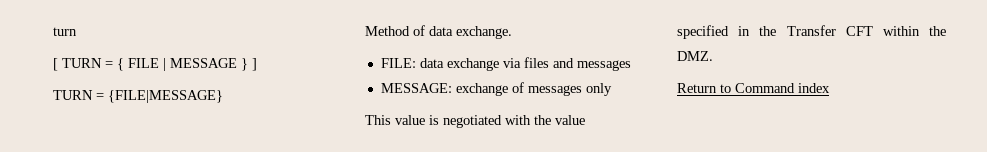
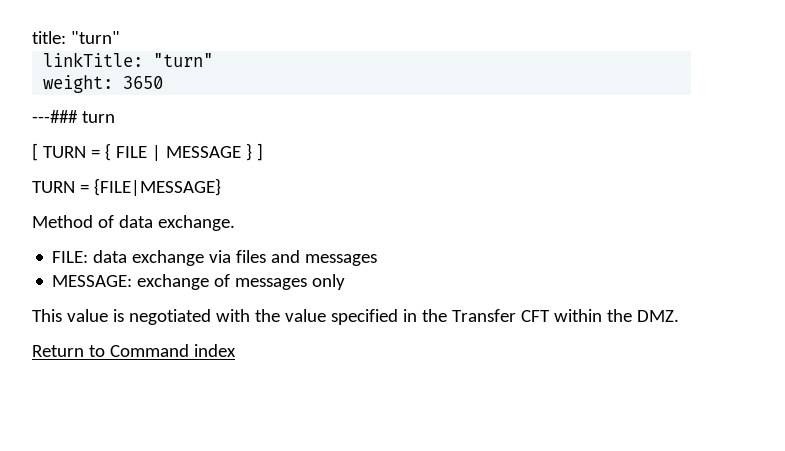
(53, 31) none -> [32,31,120,44] [43,52,214,67] [43,75,164,93] [32,110,78,123] title: "turn" // linkTitle: "turn" // weight: 3650 // ---###

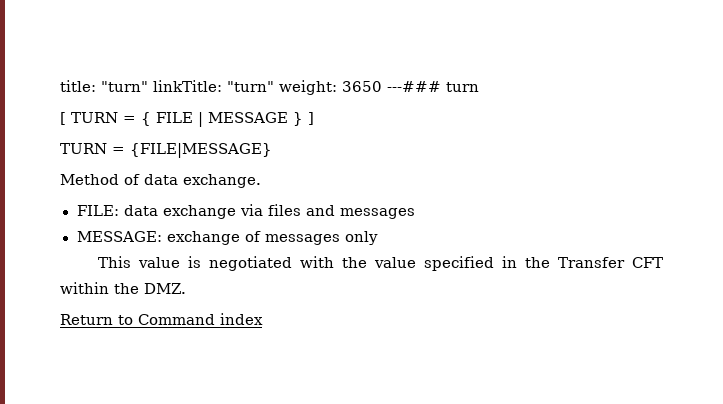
(120, 37) // -> (148, 86) none
(214, 60) // -> (274, 86) none
(164, 82) // -> (382, 86) none

